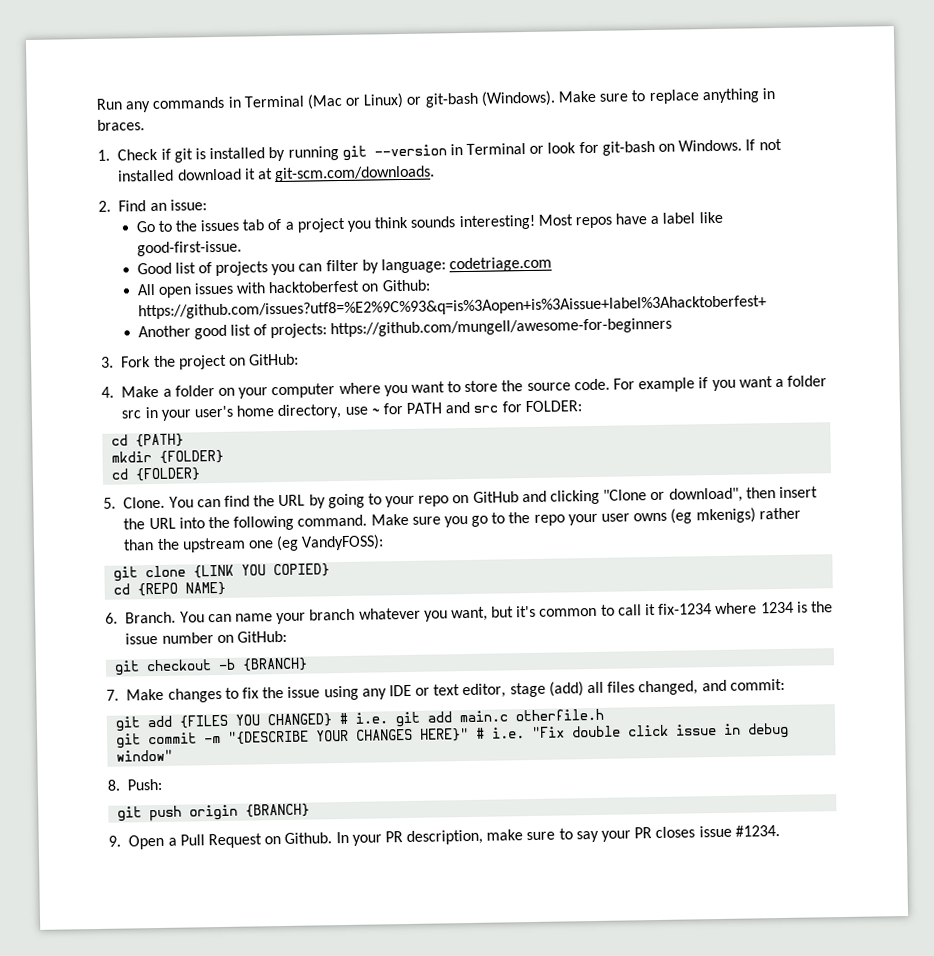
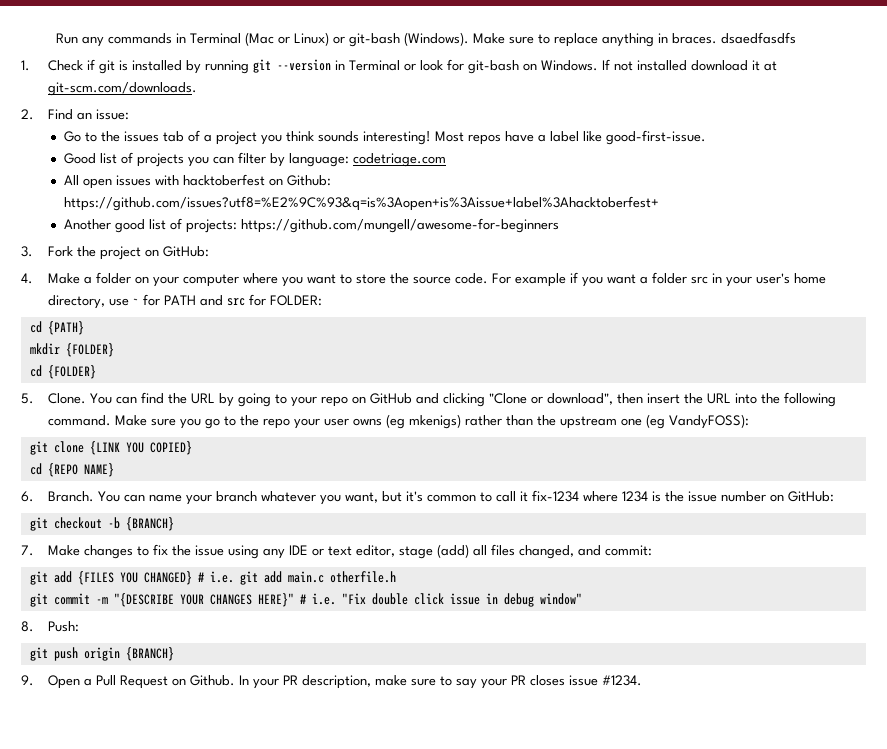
(145, 125) none -> [720,32,796,44] dsaedfasdfs

